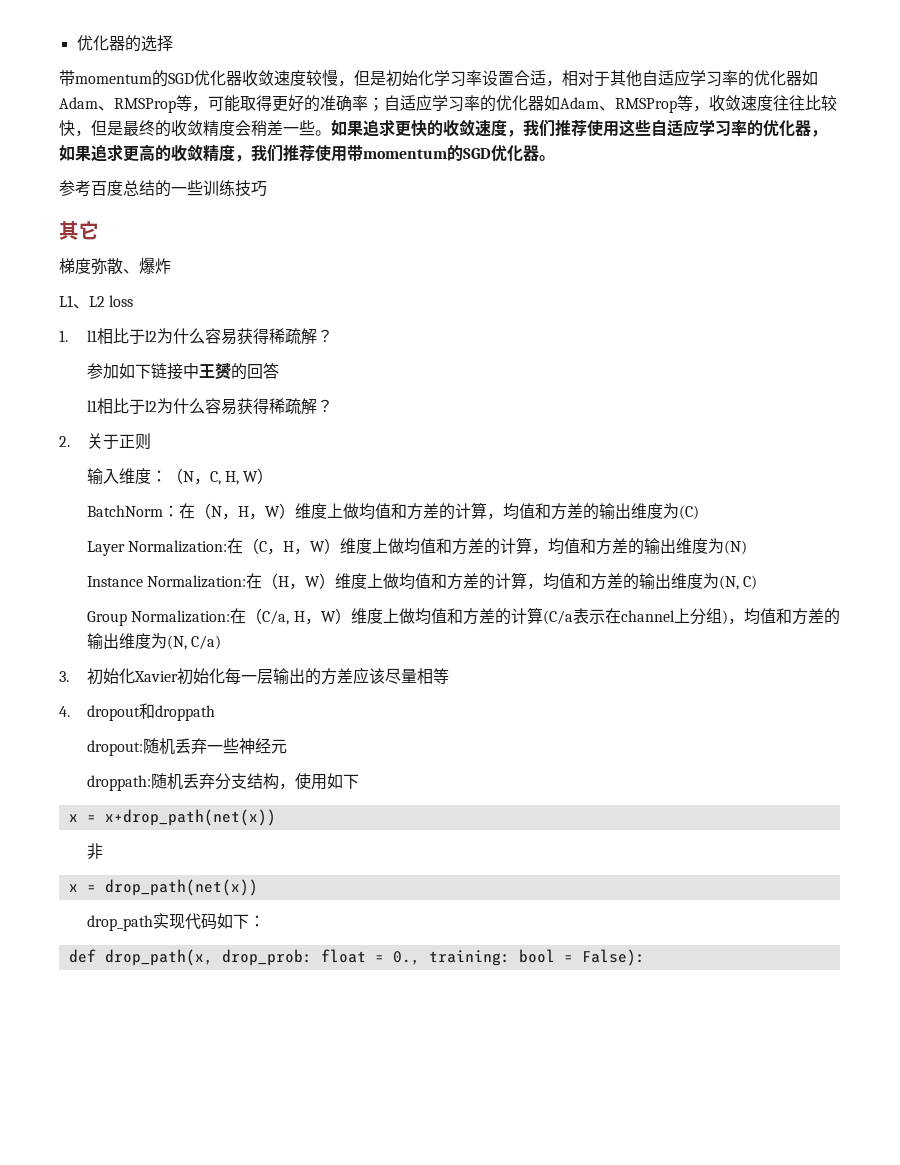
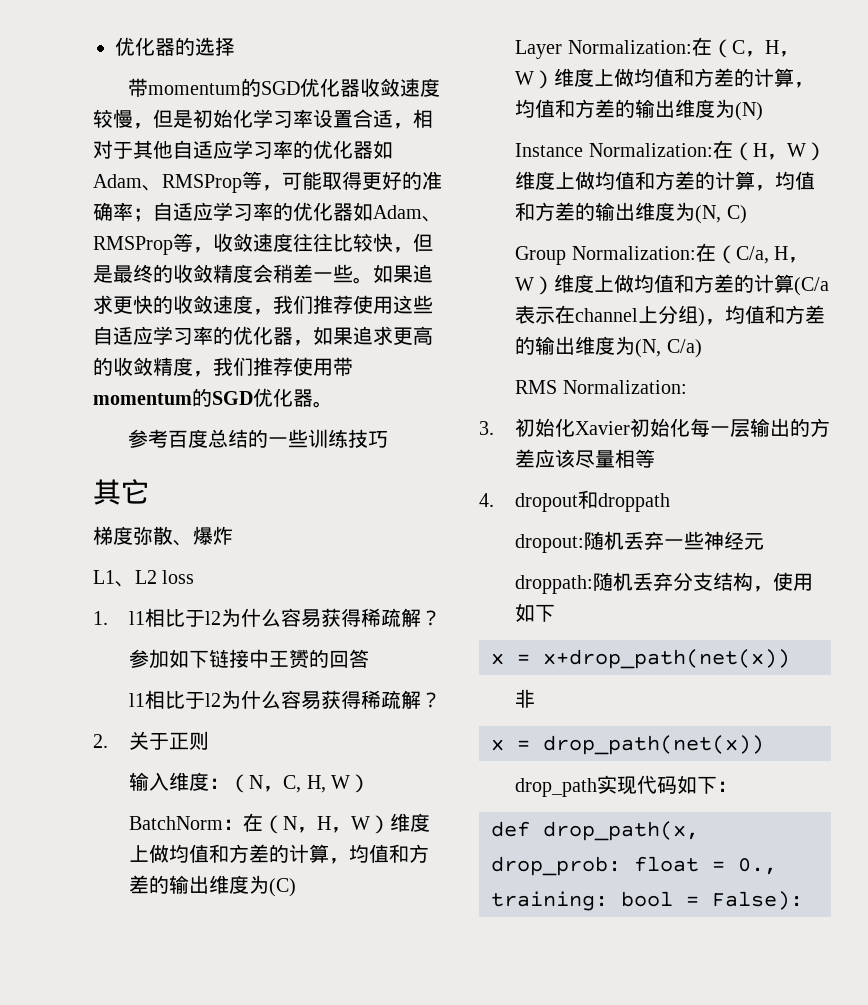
(221, 642) none -> [515,380,687,394] // RMS Normalization:

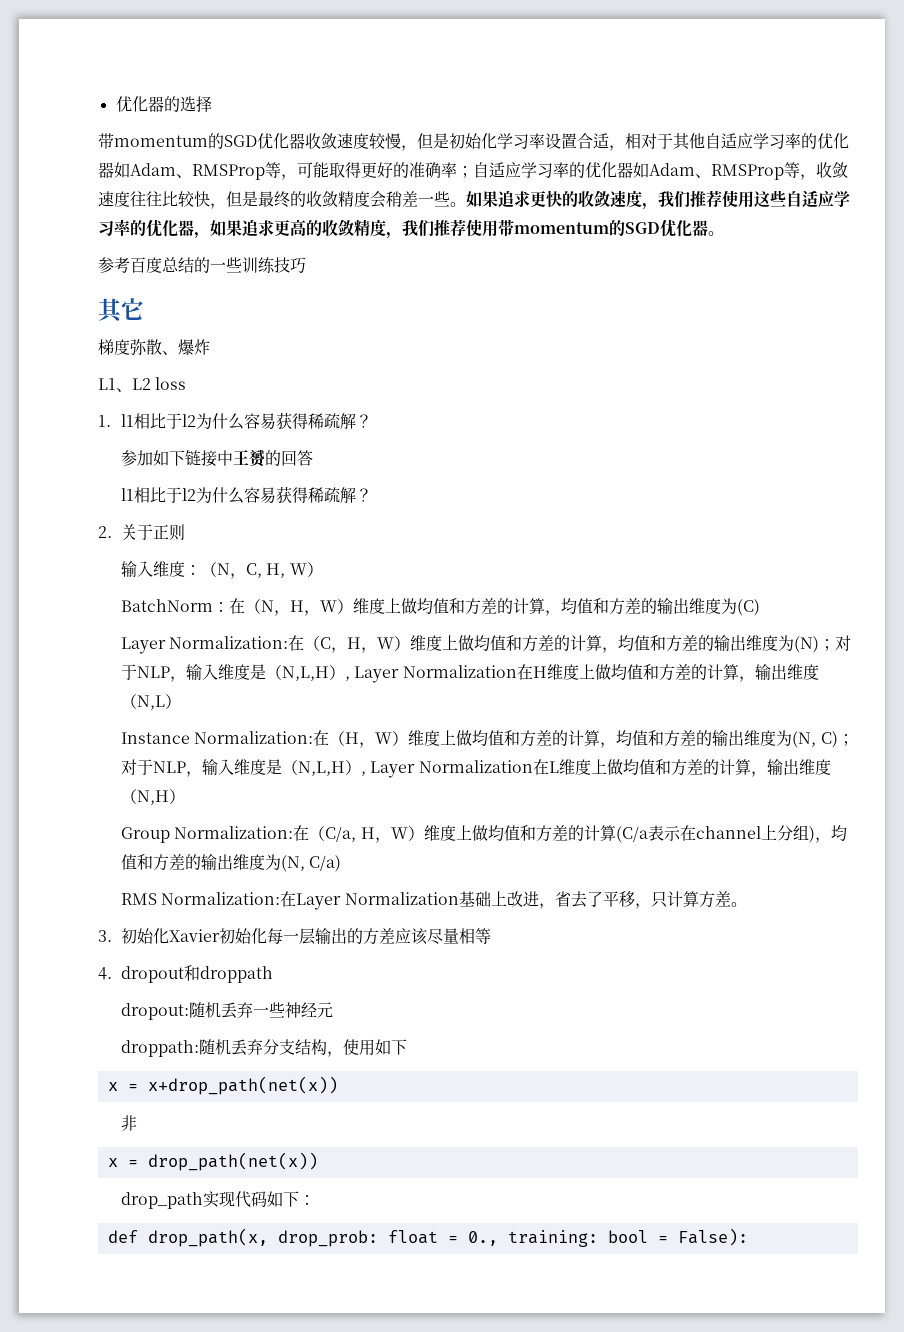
(764, 111) none -> [819,635,852,651] [120,664,819,683] [120,694,181,710] ；对于NLP，输入维度是（N,L,H）, Layer Normalization在H维度上做均值和方差的计算，输出维度（N,L）
(747, 214) none -> [837,734,854,746] [120,759,831,778] [120,789,185,805] ；对于NLP，输入维度是（N,L,H）, Layer Normalization在L维度上做均值和方差的计算，输出维度（N,H）
(687, 387) none -> [280,891,747,910] 在Layer Normalization基础上改进，省去了平移，只计算方差。

